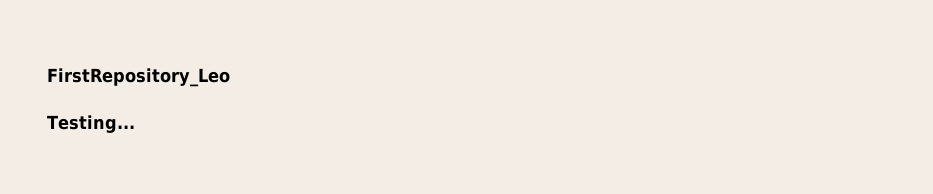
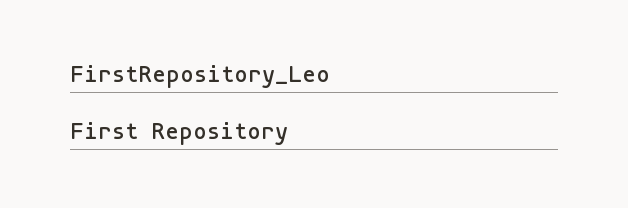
[47,115,135,133] Testing... -> [70,122,288,145] First Repository

